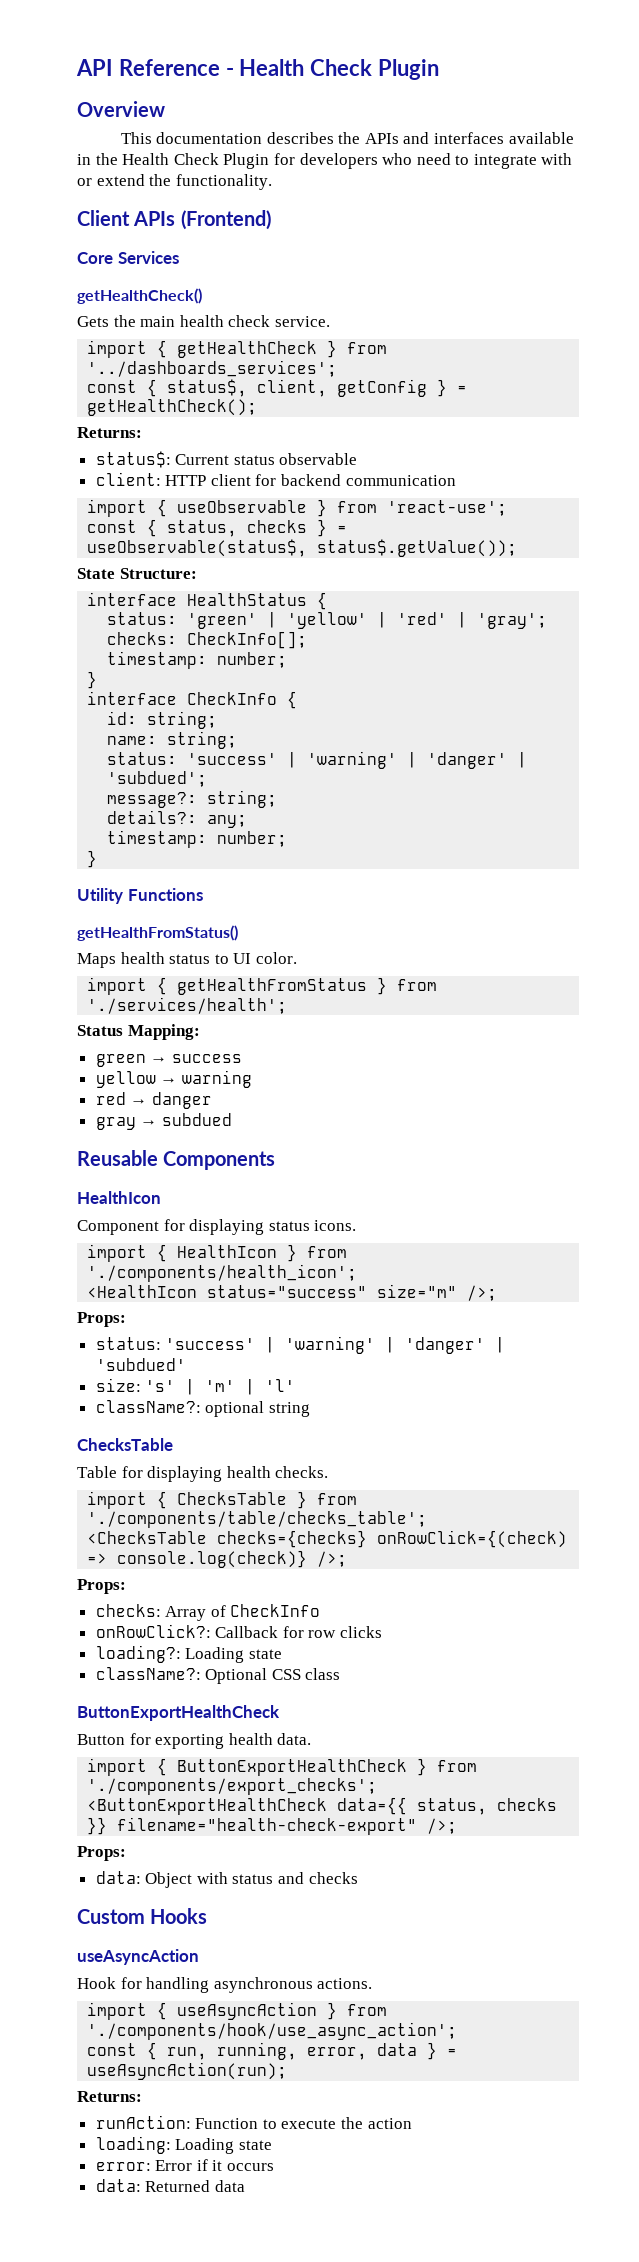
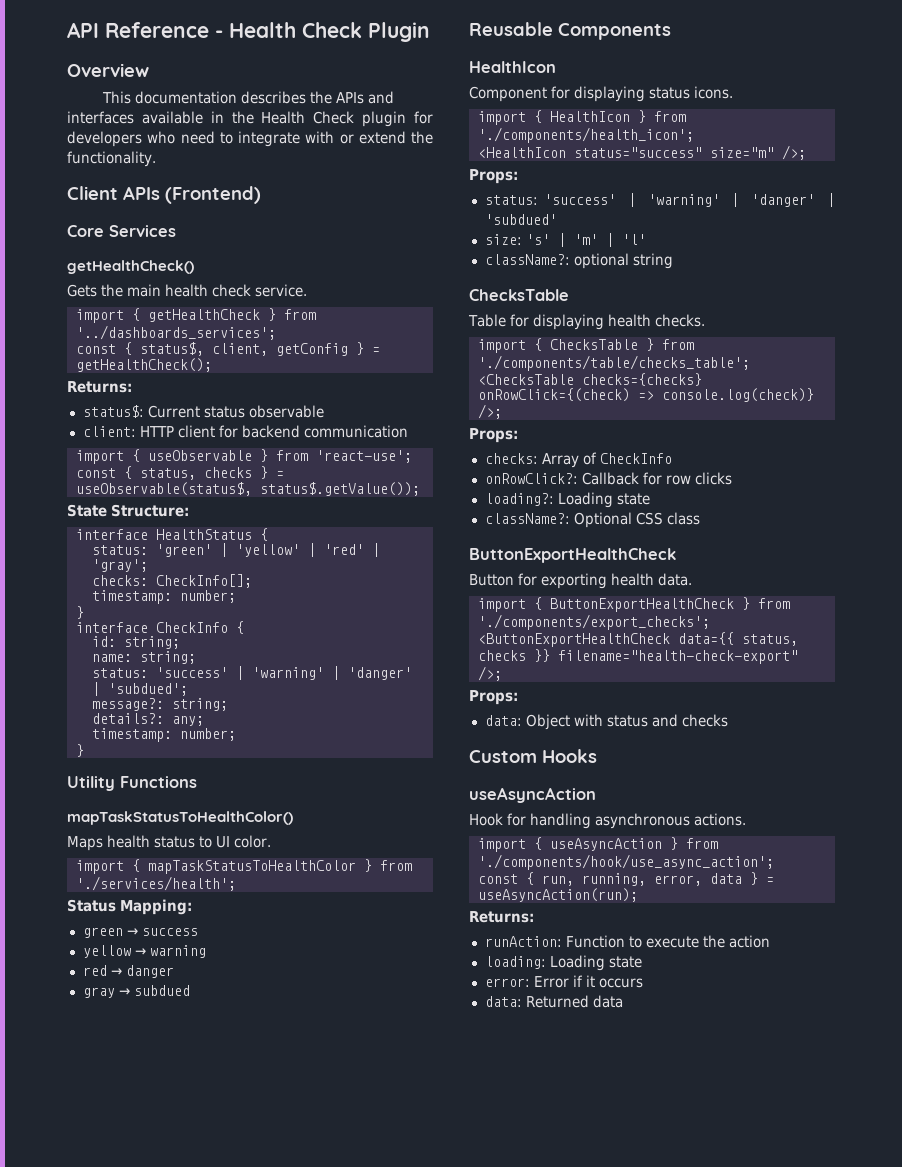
[223,153,270,169] Plugin -> [362,111,407,127] plugin
[77,925,238,941] getHealthFromStatus() -> [67,811,293,825] mapTaskStatusToHealthColor()
[177,978,368,995] getHealthFromStatus -> [147,860,356,874] mapTaskStatusToHealthColor

